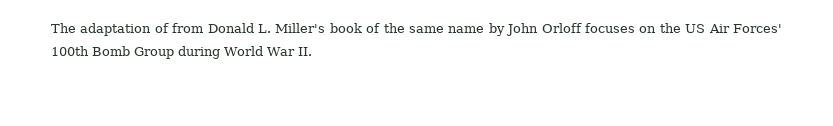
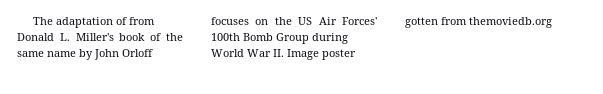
(312, 51) none -> [287,49,356,60] [405,17,552,28] Image poster gotten from themoviedb.org

